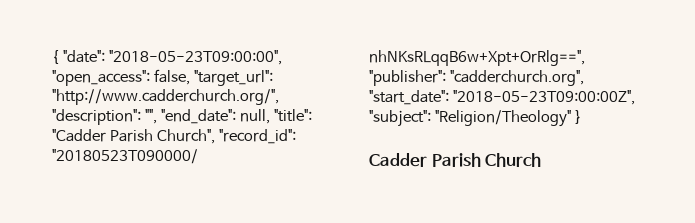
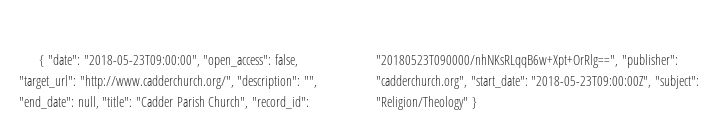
[369,153,542,167] // Cadder Parish Church -> (477, 103) none

